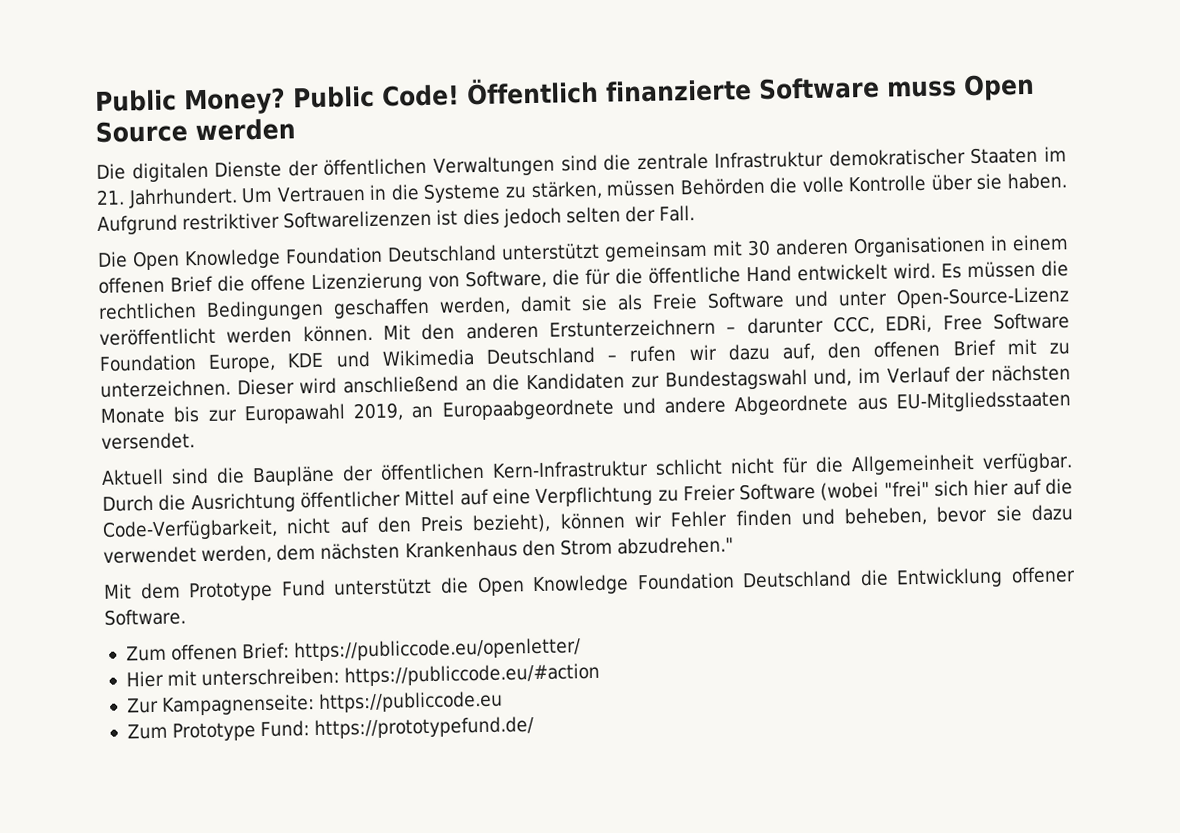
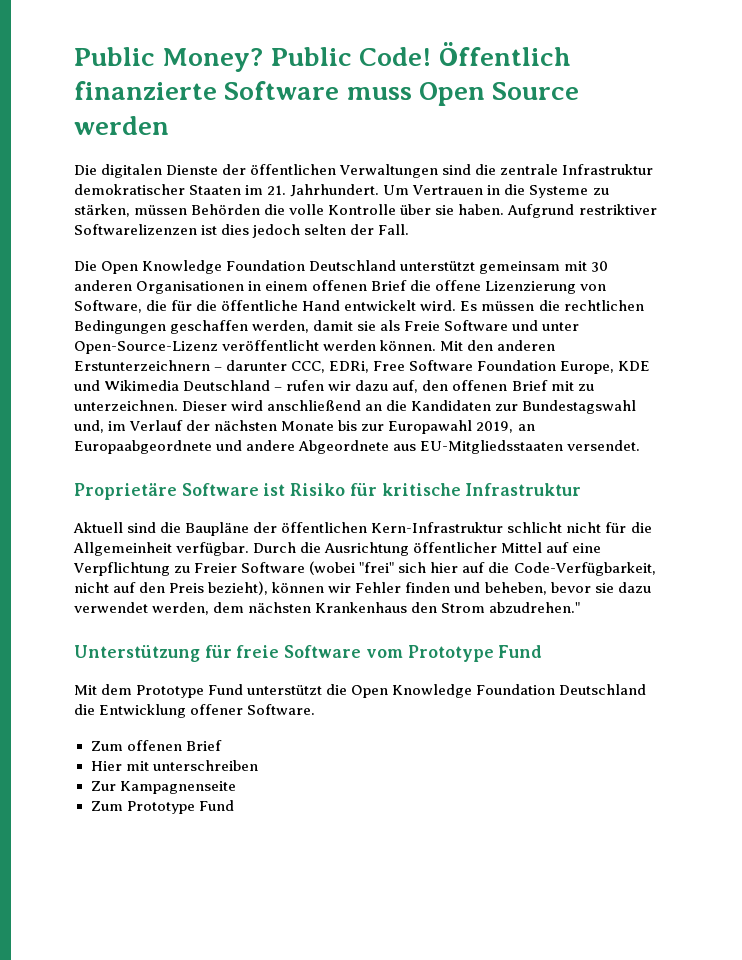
(195, 441) none -> [74,483,582,500] // Proprietäre Software ist Risiko für kritische Infrastruktur
(734, 545) none -> [74,645,543,662] // Unterstützung für freie Software vom Prototype Fund
[242,637,582,662] Brief: https://publiccode.eu/openletter/ -> [185,740,222,751] Brief
[201,662,601,687] unterschreiben: https://publiccode.eu/#action -> [152,760,258,771] unterschreiben
[162,690,504,716] Kampagnenseite: https://publiccode.eu -> [119,781,236,794] Kampagnenseite
[260,716,535,740] Fund: https://prototypefund.de/ -> [198,800,234,811] Fund

